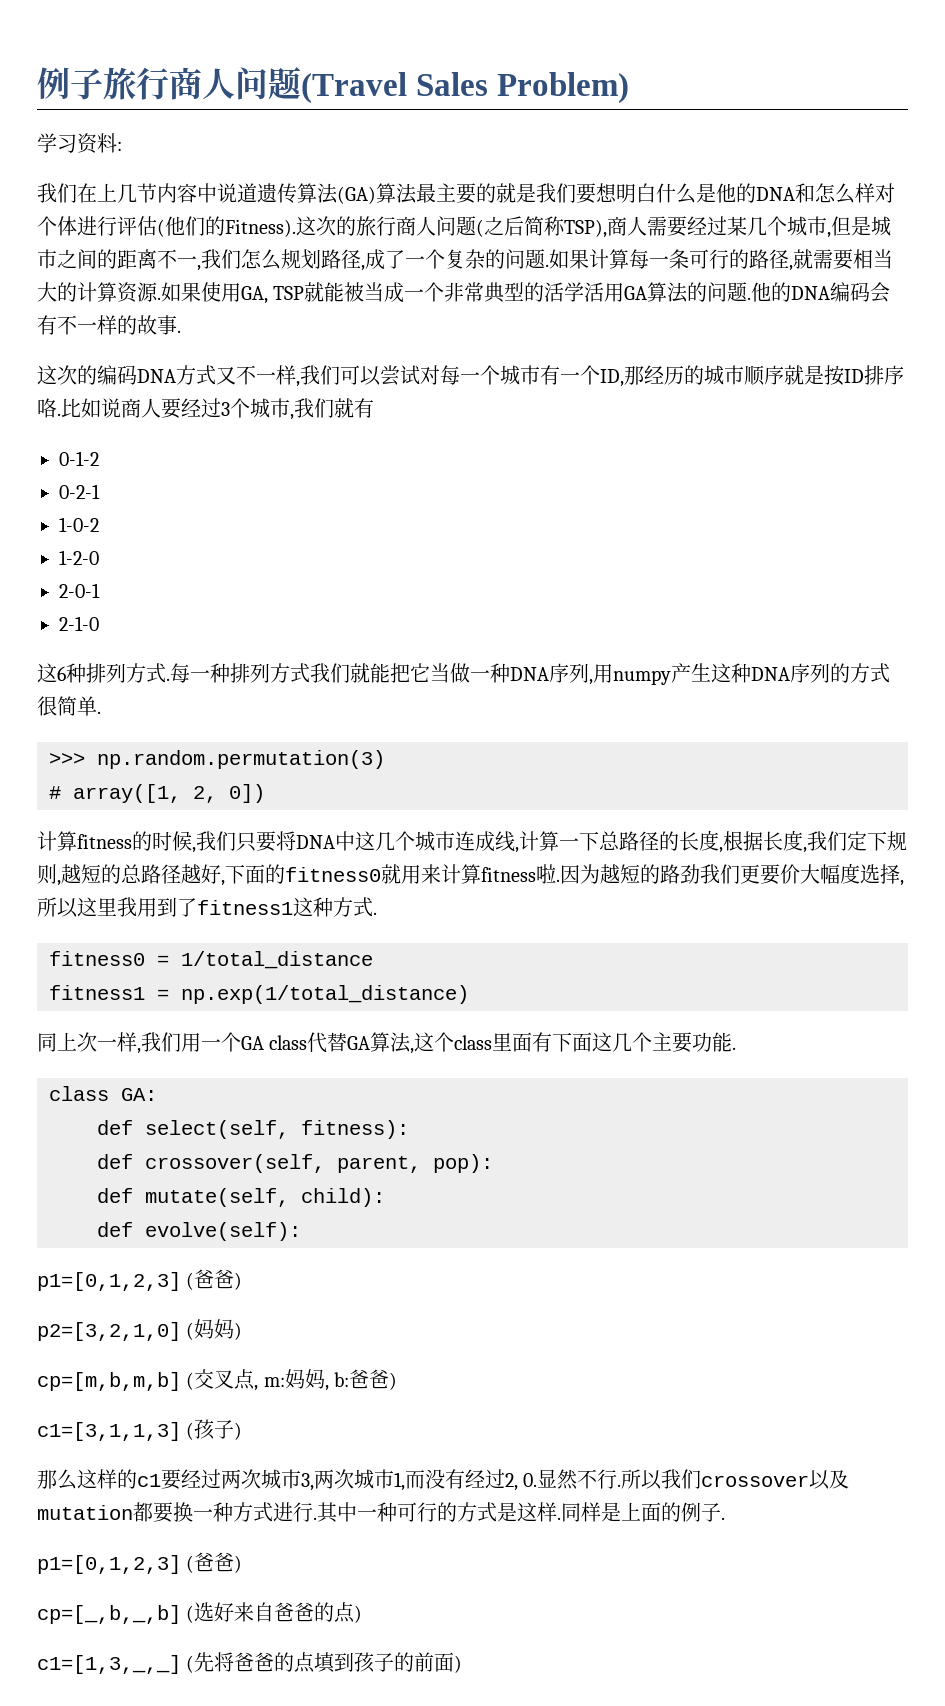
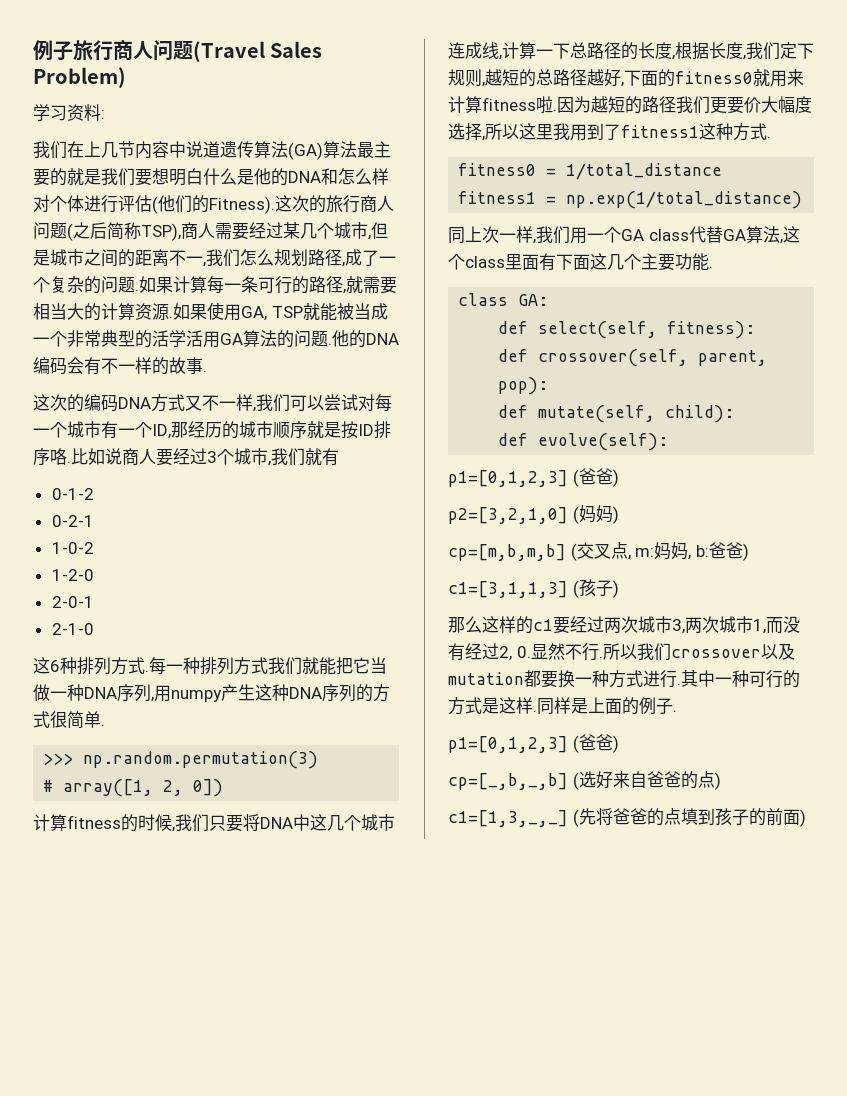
[680,864,700,884] 劲 -> [659,96,676,113] 径

